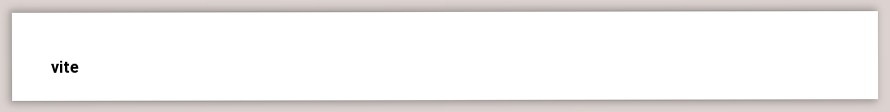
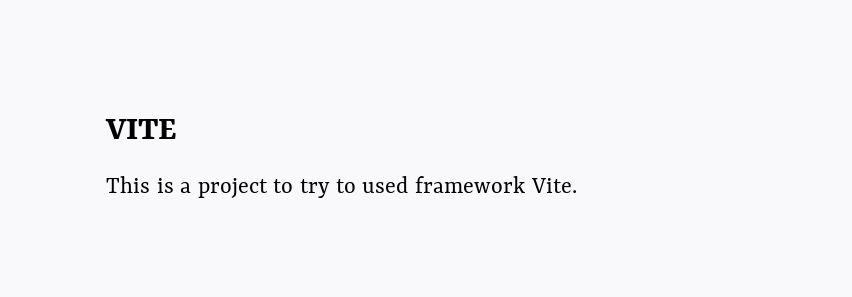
[51,60,80,73] vite -> [105,119,176,139] [106,176,577,198] VITE // This is a project to try to used framework Vite.

